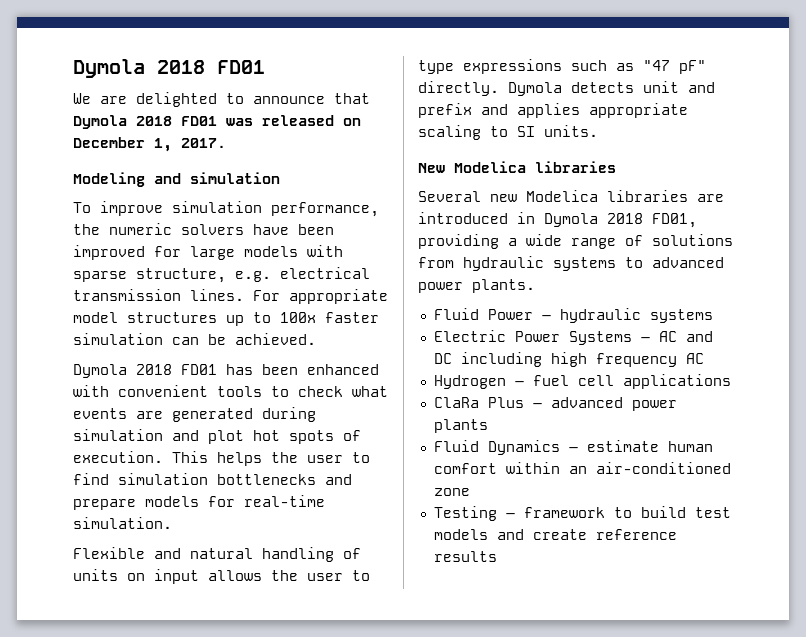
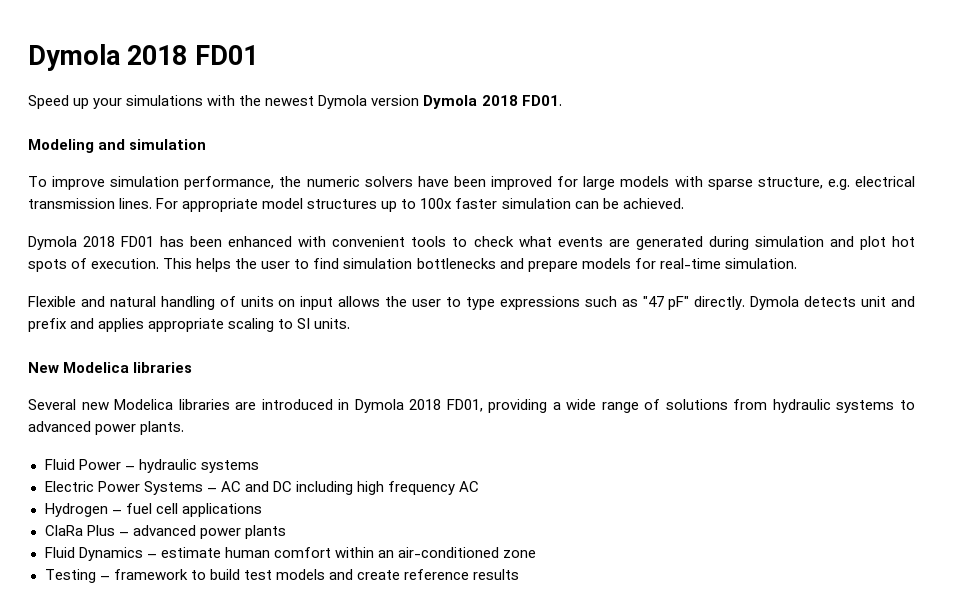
[73,92,370,107] [73,115,361,129] [73,137,226,152] We are delighted to announce that Dymola 2018 FD01 was released on December 1, 2017. -> [28,95,562,109] Speed up your simulations with the newest Dymola version Dymola 2018 FD01.

